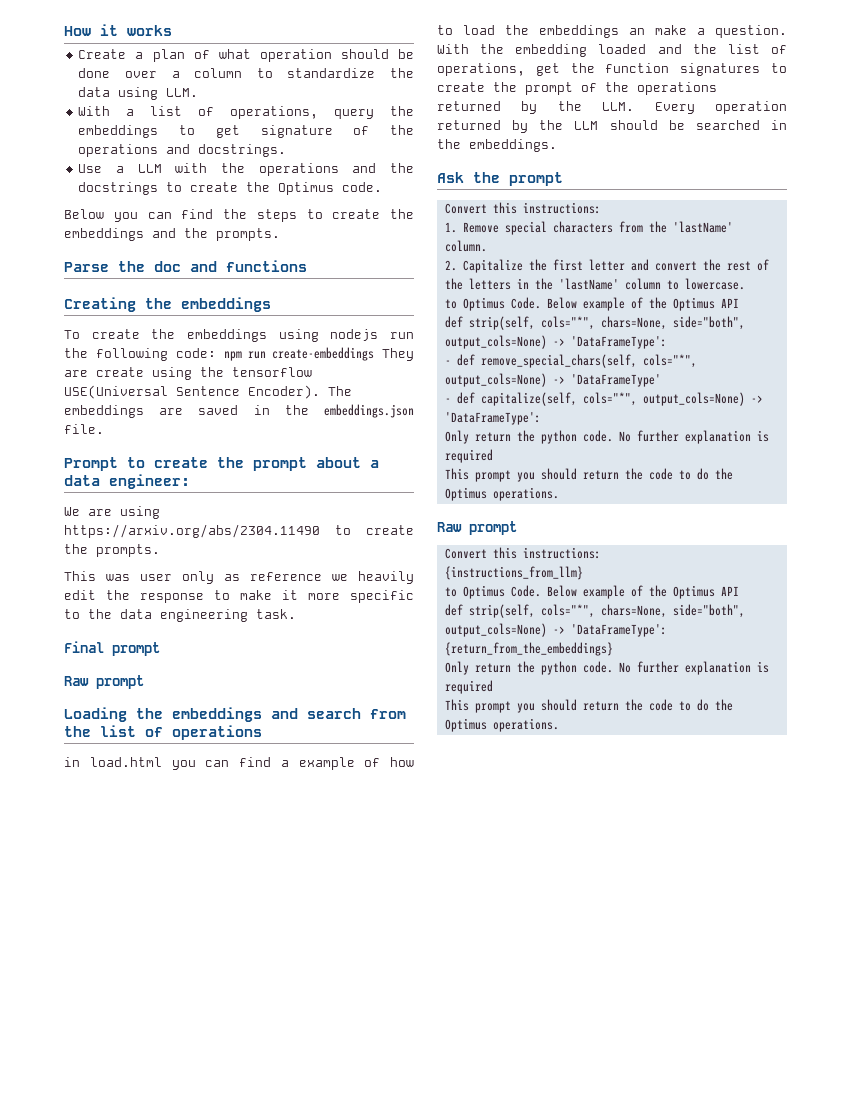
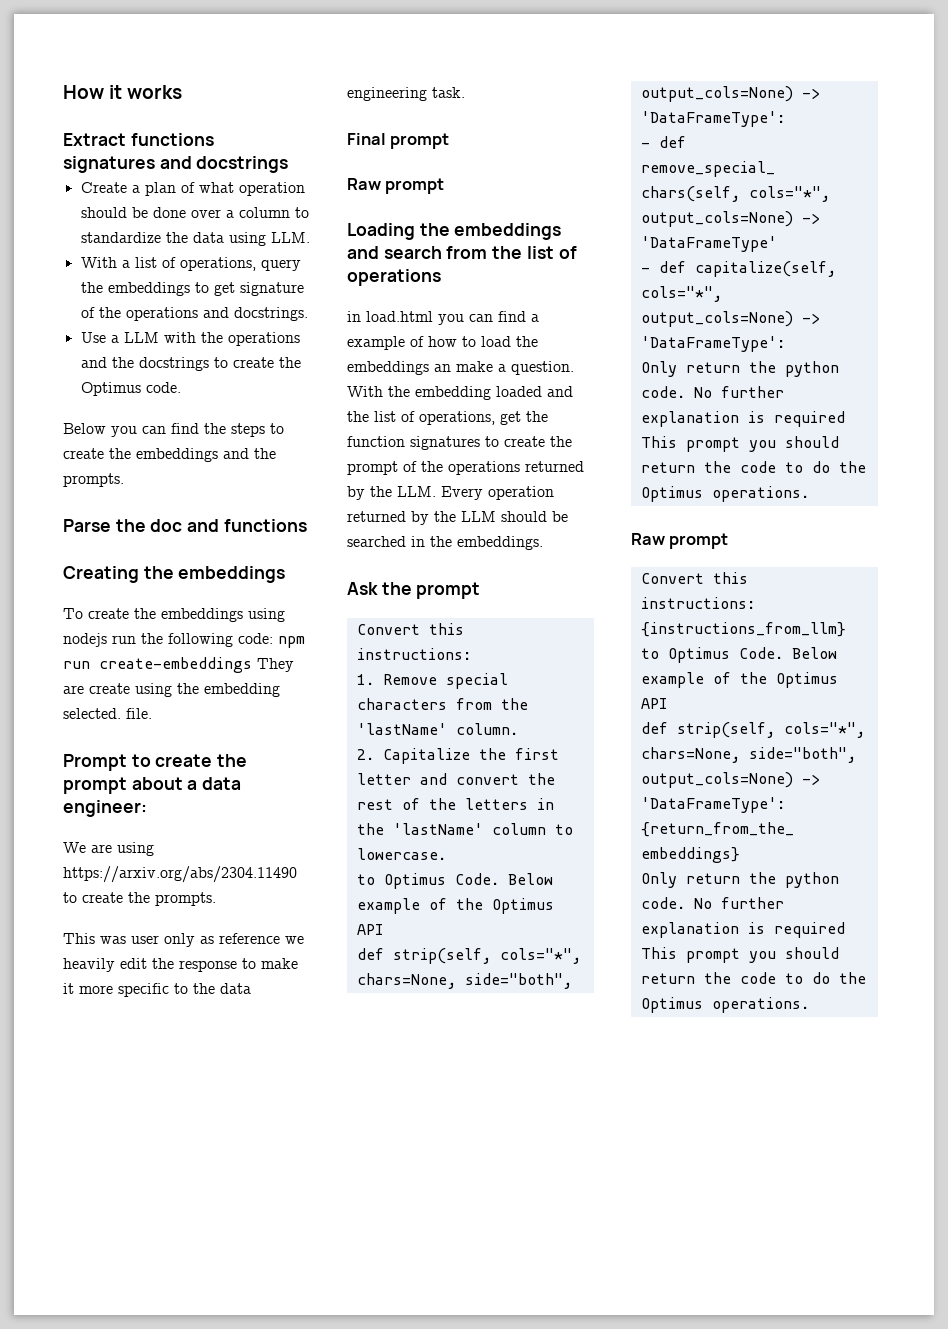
(172, 30) none -> [63,133,214,146] [63,156,289,173] // Extract functions signatures and docstrings
[232,367,312,377] [64,385,352,399] [64,404,414,418] tensorflow USE(Universal Sentence Encoder). The embeddings are saved in the embeddings.json -> [204,683,280,697] [63,708,121,719] embedding selected.

